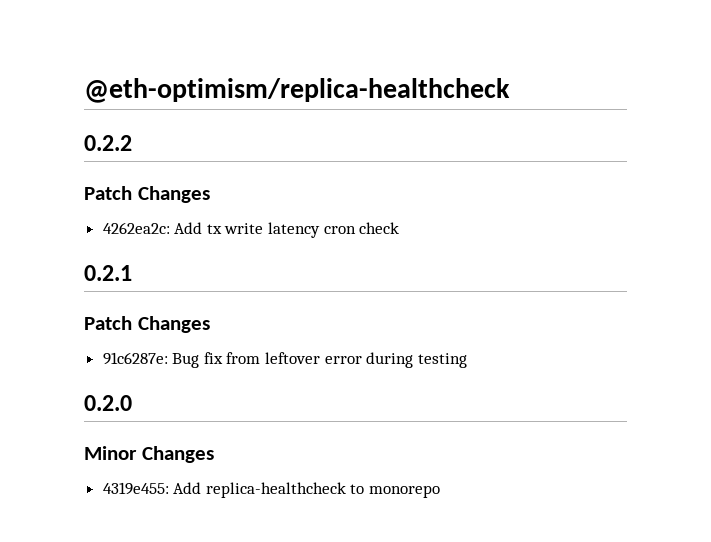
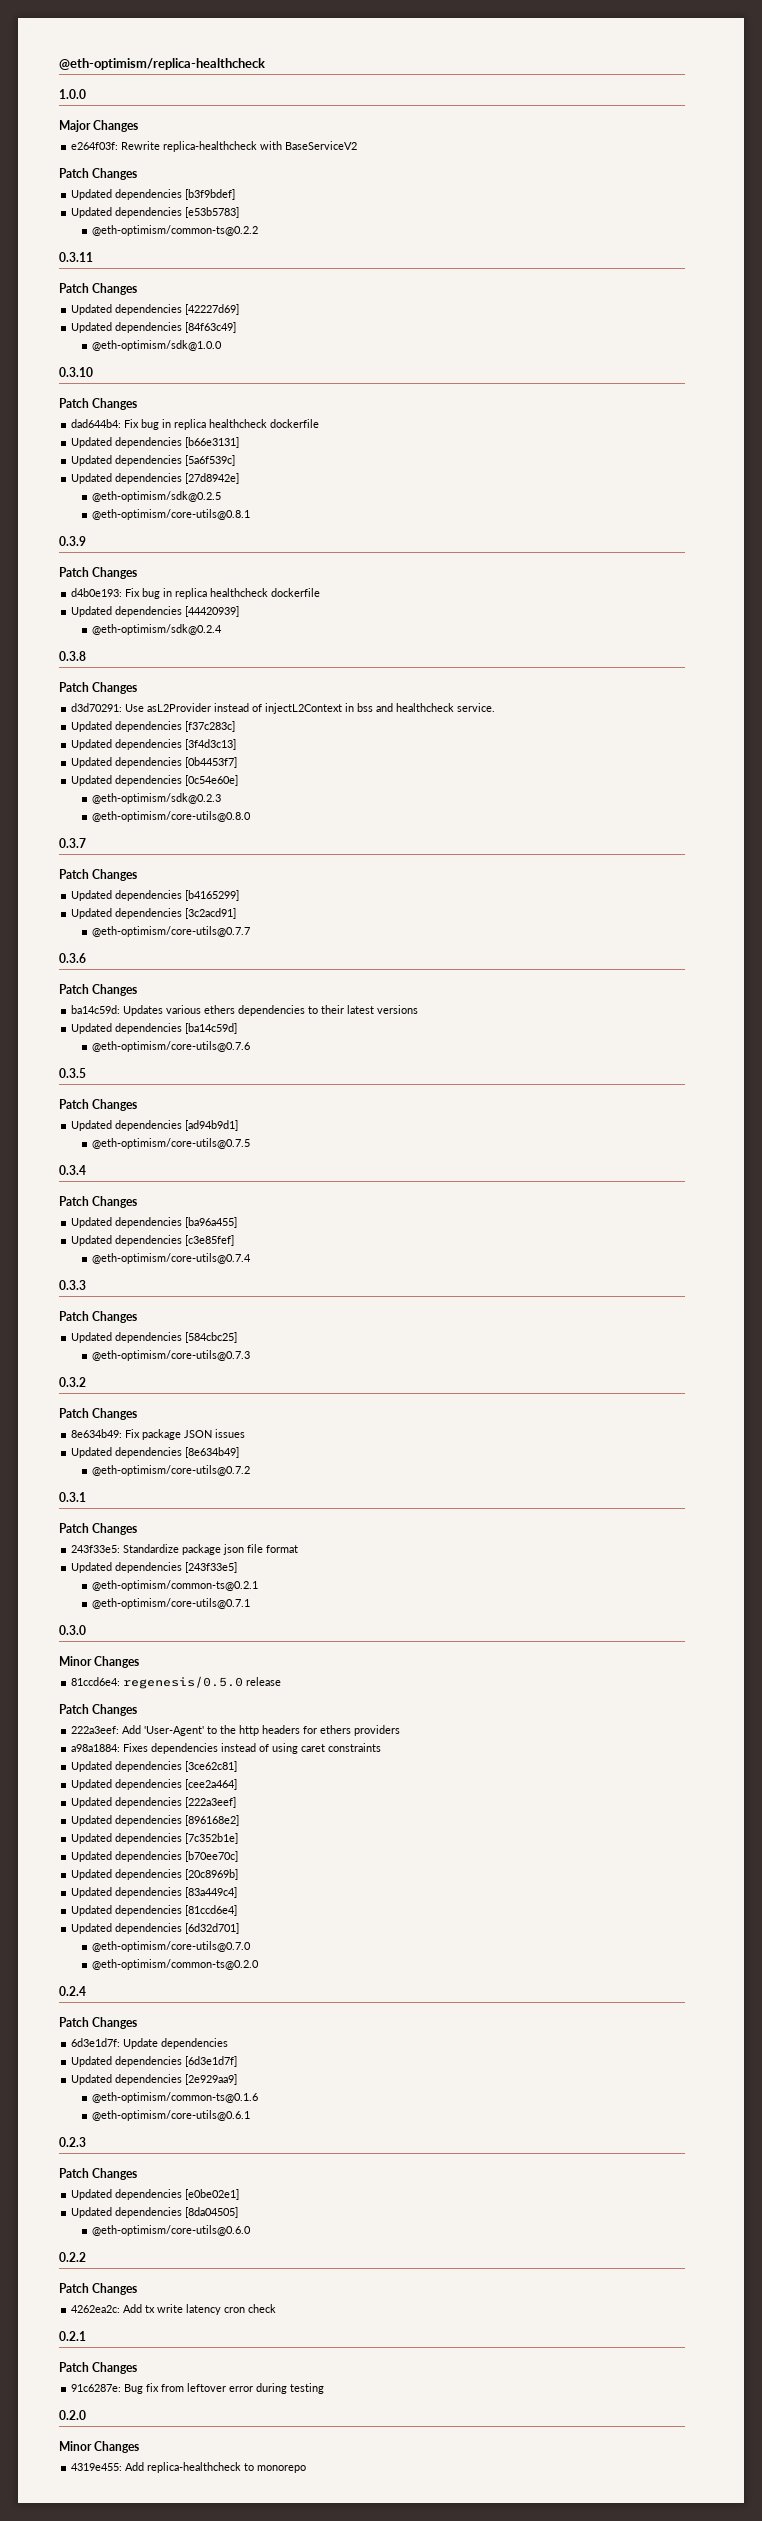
(510, 90) none -> [59,89,86,99] [59,120,139,132] [71,141,358,152] [59,168,138,180] [71,189,236,200] [71,207,240,218] [92,225,259,236] [59,252,93,262] [59,283,138,295] [71,304,240,315] [71,322,237,333] [92,340,223,351] [59,367,93,377] [59,398,138,410] [71,419,320,430] [71,437,240,448] [71,455,236,466] [71,473,240,484] [92,491,222,502] [92,509,251,520] [59,536,86,546] [59,567,138,579] [71,588,321,599] [71,606,240,617] [92,624,223,635] [59,651,86,661] [59,682,138,694] [71,703,496,714] [71,721,236,732] [71,739,237,750] [71,757,238,768] [71,775,239,786] [92,793,222,804] [92,811,252,822] [59,838,86,848] [59,869,138,881] [71,890,240,901] [71,908,237,919] [92,926,251,937] [59,953,86,963] [59,984,138,996] [71,1005,419,1016] [71,1023,238,1034] [92,1041,251,1052] [59,1068,86,1078] [59,1099,138,1111] [71,1120,239,1131] [92,1138,251,1149] [59,1165,86,1175] [59,1196,138,1208] [71,1217,238,1228] [71,1235,235,1246] [92,1253,252,1264] [59,1280,86,1290] [59,1311,138,1323] [71,1332,238,1343] [92,1350,251,1361] [59,1377,86,1387] [59,1408,138,1420] [71,1429,246,1440] [71,1447,240,1458] [92,1465,251,1476] [59,1492,86,1502] [59,1523,138,1535] [71,1544,299,1555] [71,1562,238,1573] [92,1580,259,1591] [92,1598,251,1609] [59,1625,86,1635] [59,1656,140,1668] [71,1676,282,1689] [59,1704,138,1716] [71,1725,401,1736] [71,1743,382,1754] [71,1761,238,1772] [71,1779,238,1790] [71,1797,237,1808] [71,1815,240,1826] [71,1833,239,1844] [71,1851,239,1862] [71,1869,239,1880] [71,1887,238,1898] [71,1905,238,1916] [71,1923,240,1934] [92,1941,252,1952] [92,1959,260,1970] [59,1986,86,1996] [59,2017,138,2029] [71,2038,229,2049] [71,2056,238,2067] [71,2074,238,2085] [92,2092,259,2103] [92,2110,251,2121] [59,2137,86,2147] [59,2168,138,2180] [71,2189,240,2200] [71,2207,239,2218] [92,2225,252,2236] // 1.0.0 // Major Changes // e264f03f: Rewrite replica-healthcheck with BaseServiceV2 // Patch Changes // Updated dependencies [b3f9bdef] // Updated dependencies [e53b5783] // @eth-optimism/common-ts@0.2.2 // 0.3.11 // Patch Changes // Updated dependencies [42227d69] // Updated dependencies [84f63c49] // @eth-optimism/sdk@1.0.0 // 0.3.10 // Patch Changes // dad644b4: Fix bug in replica healthcheck dockerfile // Updated dependencies [b66e3131] // Updated dependencies [5a6f539c] // Updated dependencies [27d8942e] // @eth-optimism/sdk@0.2.5 // @eth-optimism/core-utils@0.8.1 // 0.3.9 // Patch Changes // d4b0e193: Fix bug in replica healthcheck dockerfile // Updated dependencies [44420939] // @eth-optimism/sdk@0.2.4 // 0.3.8 // Patch Changes // d3d70291: Use asL2Provider instead of injectL2Context in bss and healthcheck service. // Updated dependencies [f37c283c] // Updated dependencies [3f4d3c13] // Updated dependencies [0b4453f7] // Updated dependencies [0c54e60e] // @eth-optimism/sdk@0.2.3 // @eth-optimism/core-utils@0.8.0 // 0.3.7 // Patch Changes // Updated dependencies [b4165299] // Updated dependencies [3c2acd91] // @eth-optimism/core-utils@0.7.7 // 0.3.6 // Patch Changes // ba14c59d: Updates various ethers dependencies to their latest versions // Updated dependencies [ba14c59d] // @eth-optimism/core-utils@0.7.6 // 0.3.5 // Patch Changes // Updated dependencies [ad94b9d1] // @eth-optimism/core-utils@0.7.5 // 0.3.4 // Patch Changes // Updated dependencies [ba96a455] // Updated dependencies [c3e85fef] // @eth-optimism/core-utils@0.7.4 // 0.3.3 // Patch Changes // Updated dependencies [584cbc25] // @eth-optimism/core-utils@0.7.3 // 0.3.2 // Patch Changes // 8e634b49: Fix package JSON issues // Updated dependencies [8e634b49] // @eth-optimism/core-utils@0.7.2 // 0.3.1 // Patch Changes // 243f33e5: Standardize package json file format // Updated dependencies [243f33e5] // @eth-optimism/common-ts@0.2.1 // @eth-optimism/core-utils@0.7.1 // 0.3.0 // Minor Changes // 81ccd6e4: regenesis/0.5.0 release // Patch Changes // 222a3eef: Add 'User-Agent' to the http headers for ethers providers // a98a1884: Fixes dependencies instead of using caret constraints // Updated dependencies [3ce62c81] // Updated dependencies [cee2a464] // Updated dependencies [222a3eef] // Updated dependencies [896168e2] // Updated dependencies [7c352b1e] // Updated dependencies [b70ee70c] // Updated dependencies [20c8969b] // Updated dependencies [83a449c4] // Updated dependencies [81ccd6e4] // Updated dependencies [6d32d701] // @eth-optimism/core-utils@0.7.0 // @eth-optimism/common-ts@0.2.0 // 0.2.4 // Patch Changes // 6d3e1d7f: Update dependencies // Updated dependencies [6d3e1d7f] // Updated dependencies [2e929aa9] // @eth-optimism/common-ts@0.1.6 // @eth-optimism/core-utils@0.6.1 // 0.2.3 // Patch Changes // Updated dependencies [e0be02e1] // Updated dependencies [8da04505] // @eth-optimism/core-utils@0.6.0

